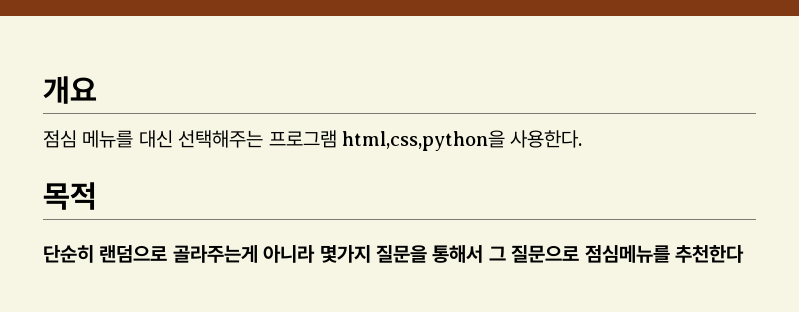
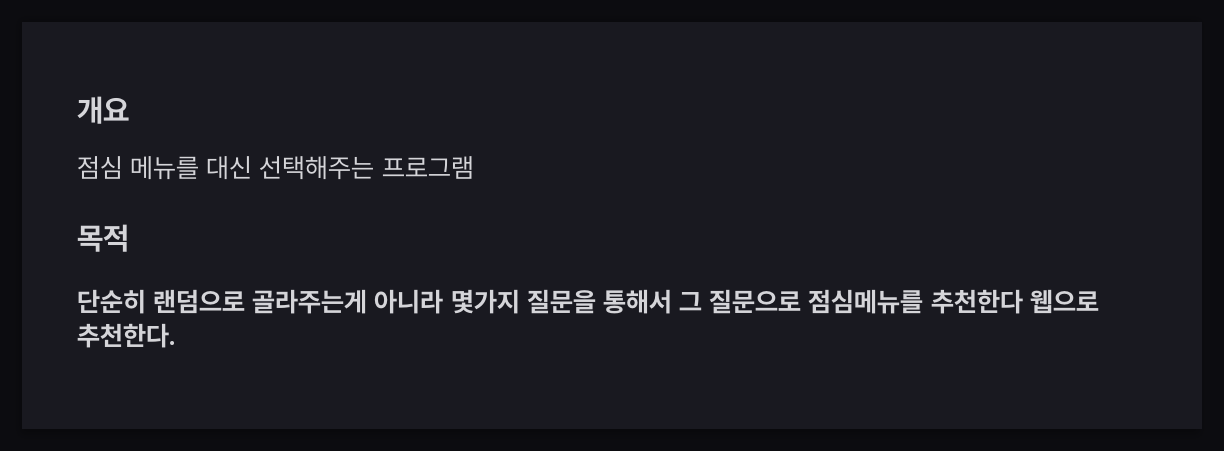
[342,130,583,151] html,css,python을 사용한다. -> (474, 167) none
(744, 254) none -> [1029,289,1099,314] [77,323,175,348] 웹으로 추천한다.

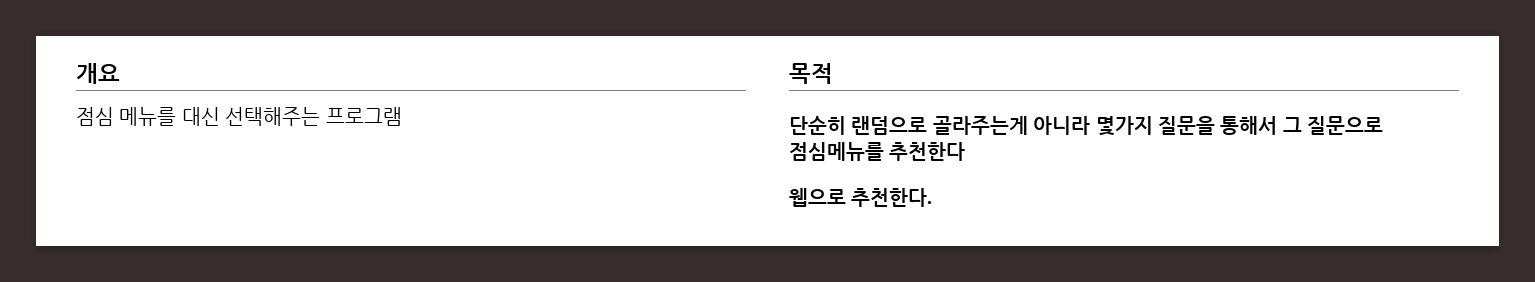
(1023, 301) none -> (966, 151) //

